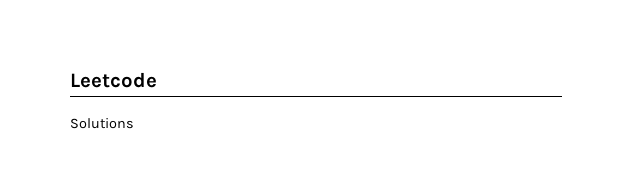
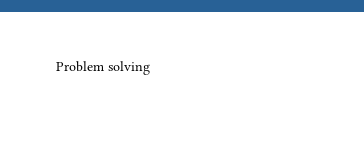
[70,72,157,88] [70,118,134,129] Leetcode // Solutions -> [56,61,150,75] Problem solving

